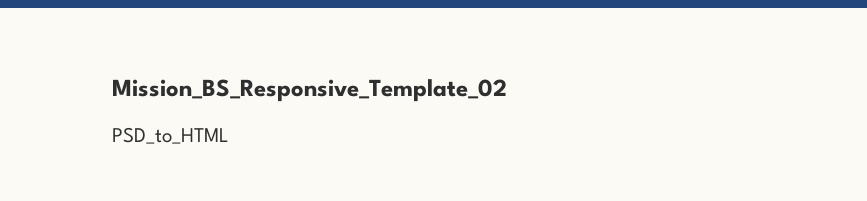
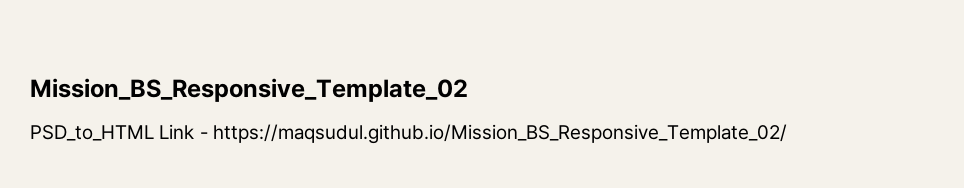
(229, 135) none -> [159,124,787,144] Link - https://maqsudul.github.io/Mission_BS_Responsive_Template_02/

